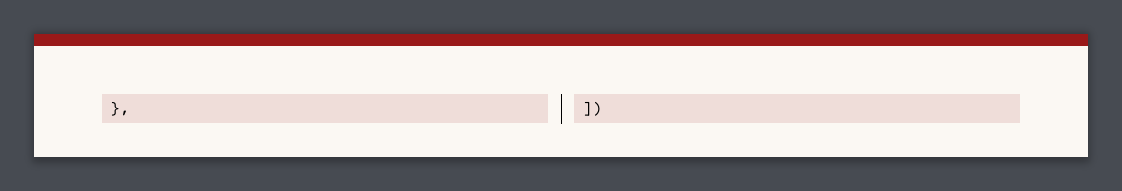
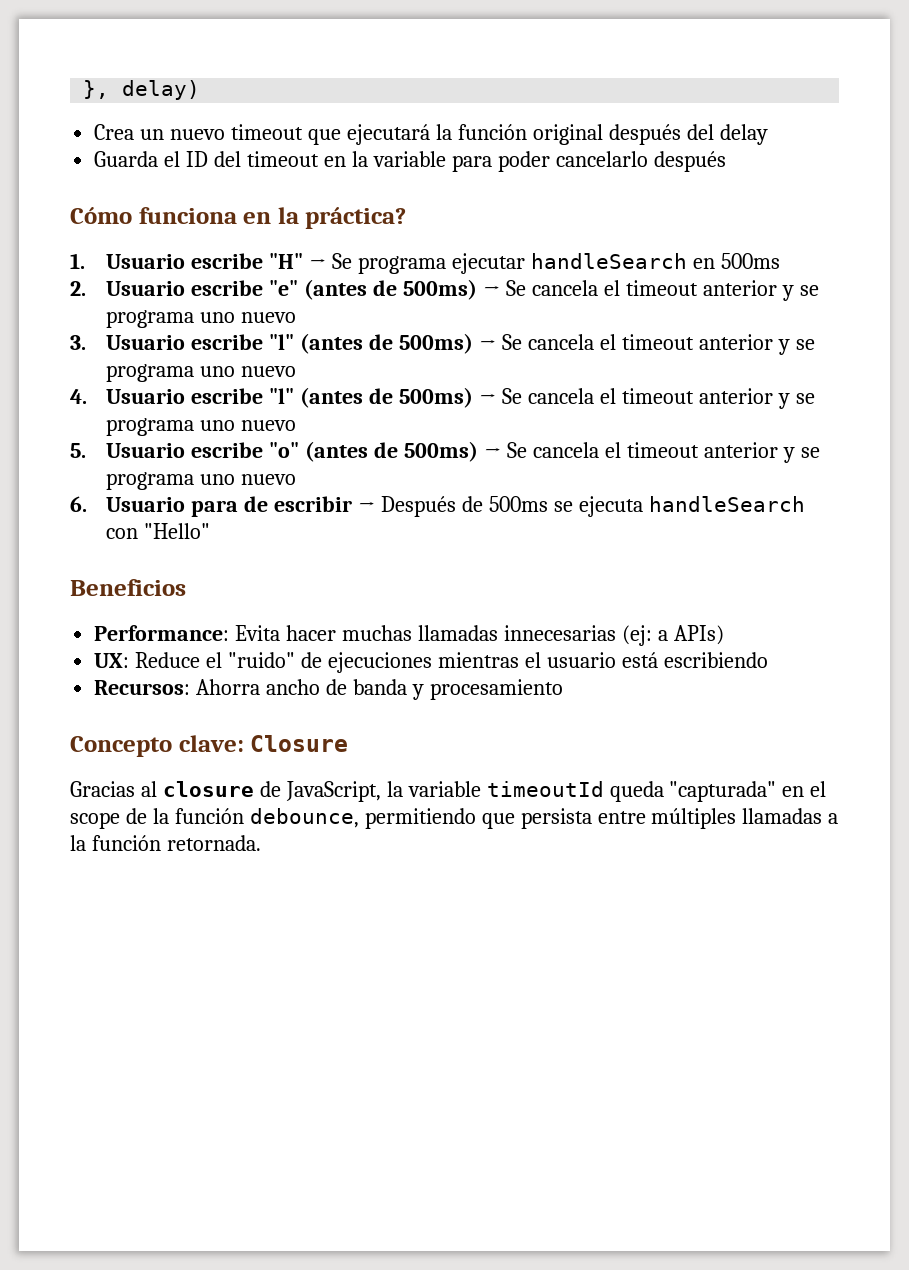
[582,101,603,116] // ]) -> [122,80,201,100] [94,124,768,145] [94,151,726,172] [70,207,407,229] [70,253,780,274] [70,279,819,301] [106,310,297,328] [70,333,815,355] [106,364,297,382] [70,387,815,409] [106,418,297,436] [70,441,820,463] [106,472,297,490] [70,496,805,517] [106,523,211,539] [70,579,186,596] [94,625,724,646] [94,652,768,673] [94,679,563,700] [70,735,349,757] [70,781,827,802] [70,808,839,829] [70,835,261,851] delay) // Crea un nuevo timeout que ejecutará la función original después del delay // Guarda el ID del timeout en la variable para poder cancelarlo después // Cómo funciona en la práctica? // 1. Usuario escribe "H" → Se programa ejecutar handleSearch en 500ms // 2. Usuario escribe "e" (antes de 500ms) → Se cancela el timeout anterior y se programa uno nuevo // 3. Usuario escribe "l" (antes de 500ms) → Se cancela el timeout anterior y se programa uno nuevo // 4. Usuario escribe "l" (antes de 500ms) → Se cancela el timeout anterior y se programa uno nuevo // 5. Usuario escribe "o" (antes de 500ms) → Se cancela el timeout anterior y se programa uno nuevo // 6. Usuario para de escribir → Después de 500ms se ejecuta handleSearch con "Hello" // Beneficios // Performance: Evita hacer muchas llamadas innecesarias (ej: a APIs) // UX: Reduce el "ruido" de ejecuciones mientras el usuario está escribiendo // Recursos: Ahorra ancho de banda y procesamiento // Concepto clave: Closure // Gracias al closure de JavaScript, la variable timeoutId queda "capturada" en el scope de la función debounce, permitiendo que persista entre múltiples llamadas a la función retornada.

